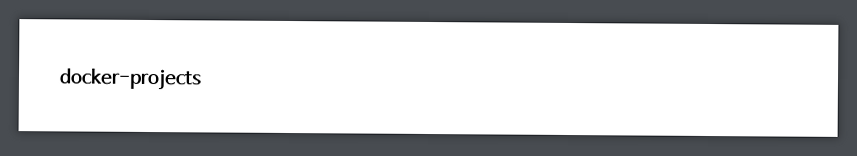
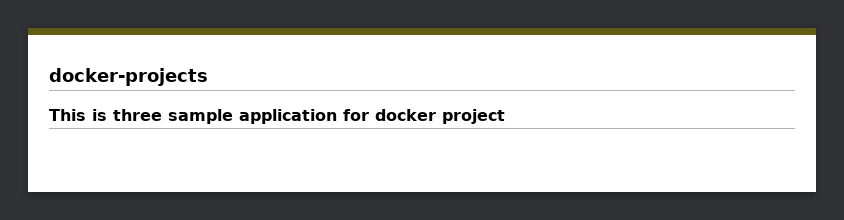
(202, 79) none -> [49,109,505,124] // This is three sample application for docker project

